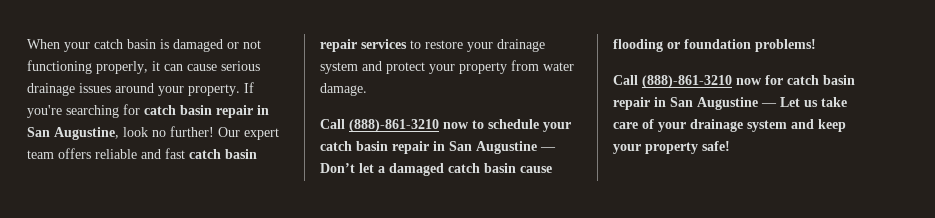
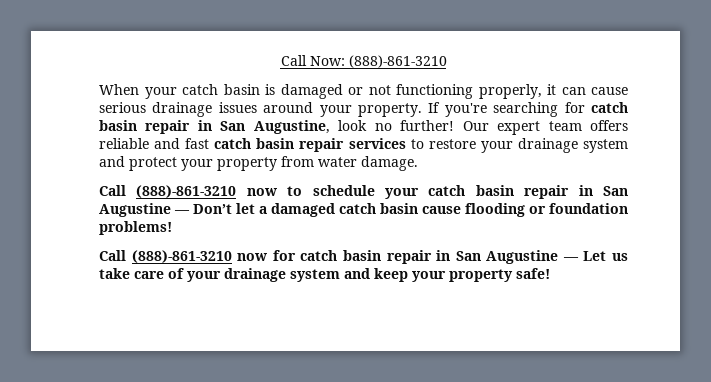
(27, 44) none -> [280,55,447,68] Call Now: (888)-861-3210 //

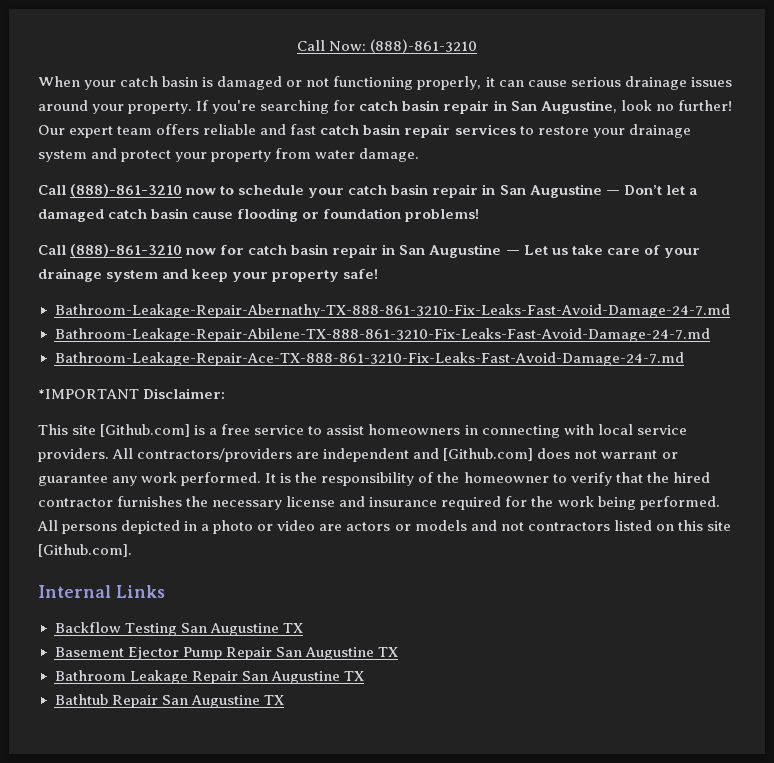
(550, 273) none -> [54,304,730,318] [54,328,710,342] [54,352,684,366] [38,388,226,399] [38,424,687,438] [38,448,678,462] [38,472,710,486] [38,496,720,510] [37,520,731,534] [38,544,132,557] [38,585,165,598] [54,622,303,636] [54,647,398,660] [54,670,364,684] [54,694,284,708] // Bathroom-Leakage-Repair-Abernathy-TX-888-861-3210-Fix-Leaks-Fast-Avoid-Damage-24-7.md // Bathroom-Leakage-Repair-Abilene-TX-888-861-3210-Fix-Leaks-Fast-Avoid-Damage-24-7.md // Bathroom-Leakage-Repair-Ace-TX-888-861-3210-Fix-Leaks-Fast-Avoid-Damage-24-7.md // *IMPORTANT Disclaimer: // This site [Github.com] is a free service to assist homeowners in connecting with local service providers. All contractors/providers are independent and [Github.com] does not warrant or guarantee any work performed. It is the responsibility of the homeowner to verify that the hired contractor furnishes the necessary license and insurance required for the work being performed. All persons depicted in a photo or video are actors or models and not contractors listed on this site [Github.com]. // Internal Links // Backflow Testing San Augustine TX // Basement Ejector Pump Repair San Augustine TX // Bathroom Leakage Repair San Augustine TX // Bathtub Repair San Augustine TX

